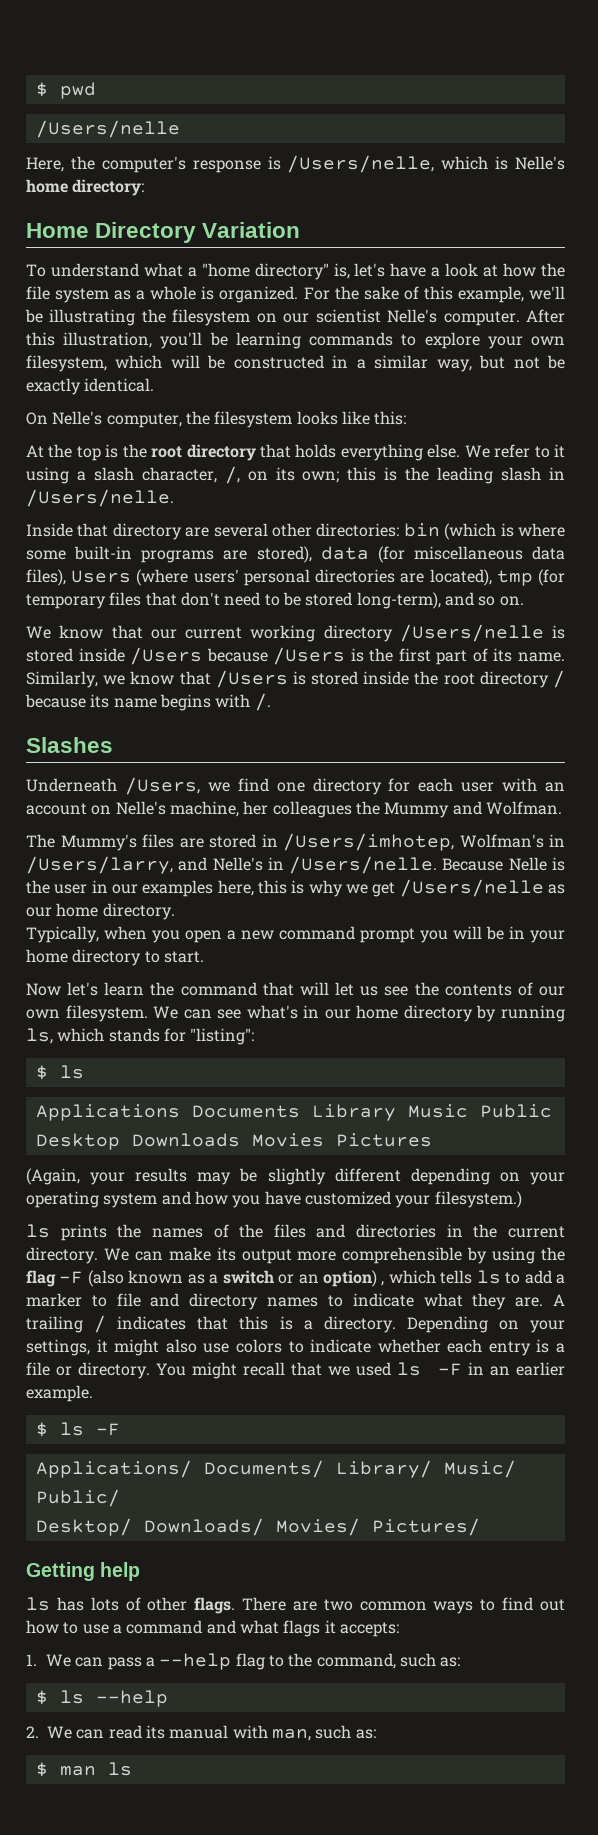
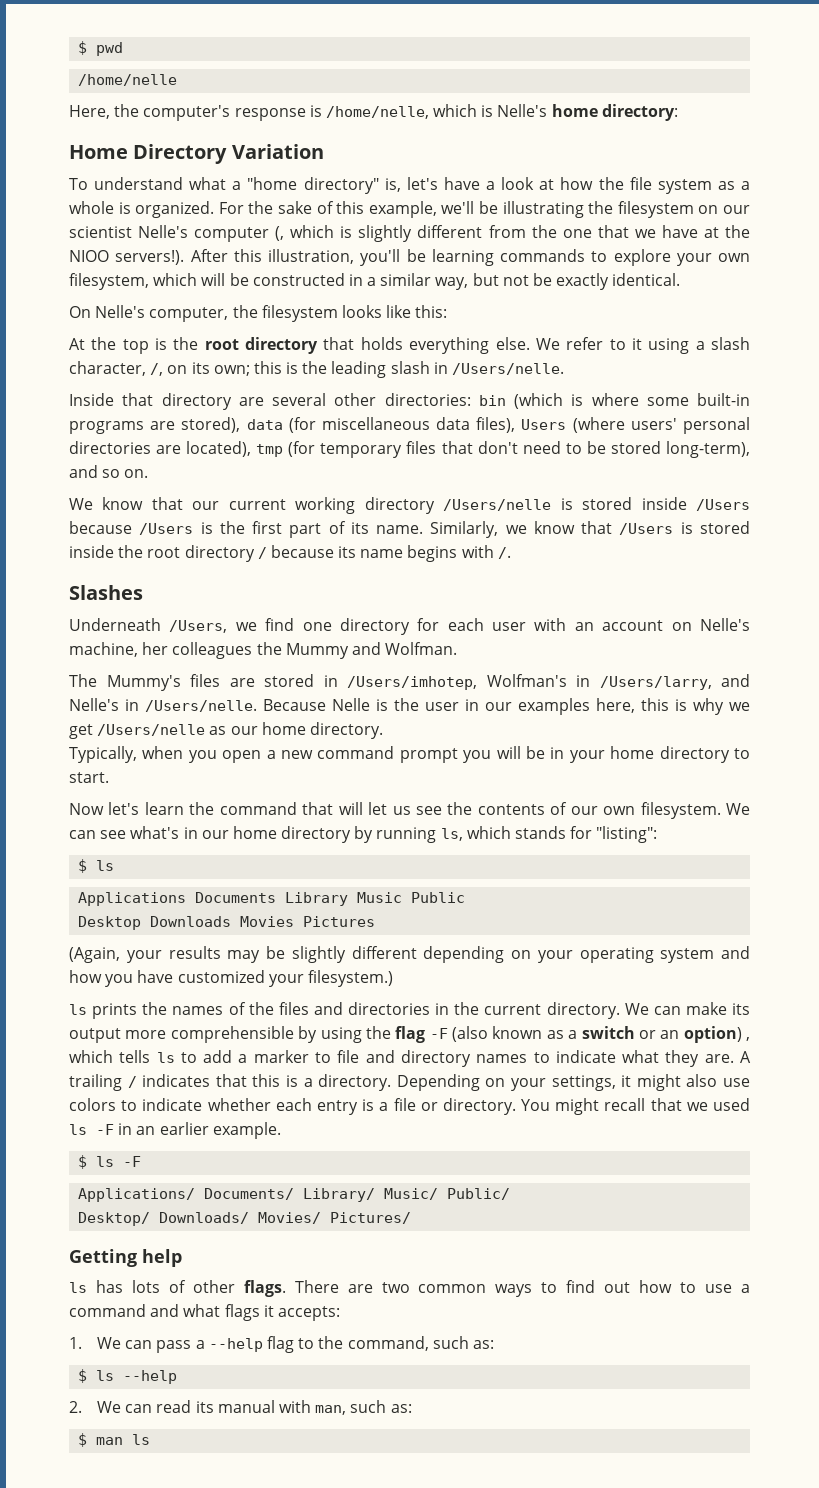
[35,120,180,138] /Users/nelle -> [78,74,178,86] /home/nelle
[287,155,435,173] /Users/nelle, -> [325,106,429,119] /home/nelle,
[443,311,520,326] computer. -> [194,225,751,242] [69,250,185,265] computer (, which is slightly different from the one that we have at the NIOO servers!).

